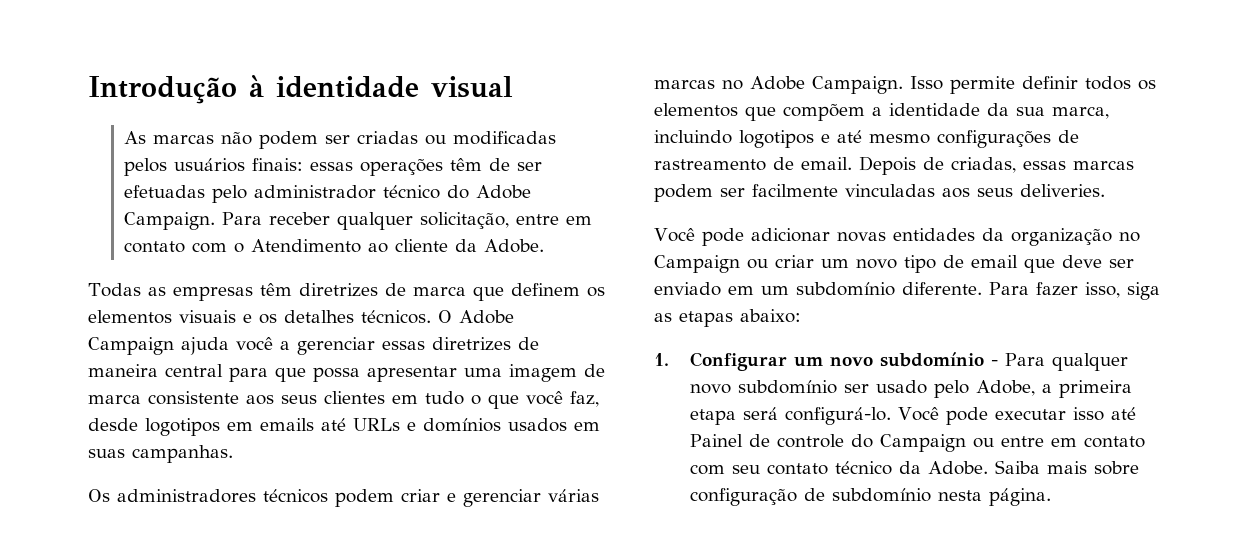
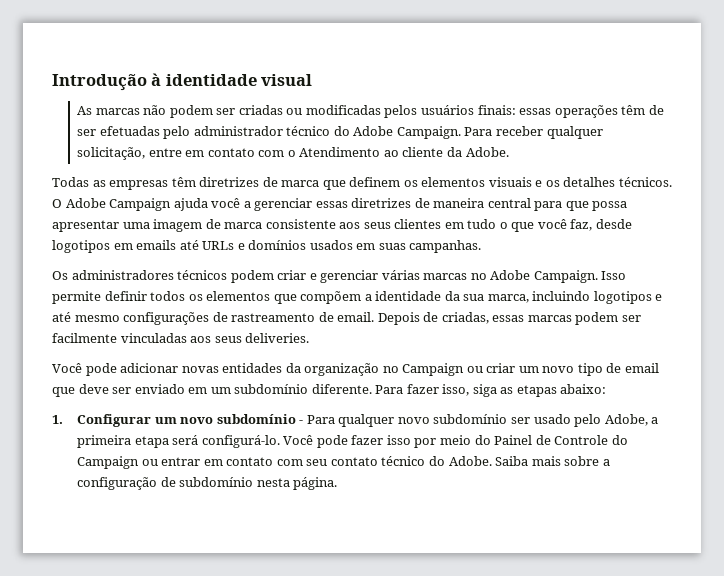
[995,407,1137,421] executar isso até -> [351,435,491,448] fazer isso por meio do
[777,434,845,448] controle -> [554,435,609,445] Controle
[1001,436,1045,447] entre -> [161,457,201,466] entrar
[899,461,922,474] da -> [428,456,445,466] do
(1140, 468) none -> [602,459,610,466] a

